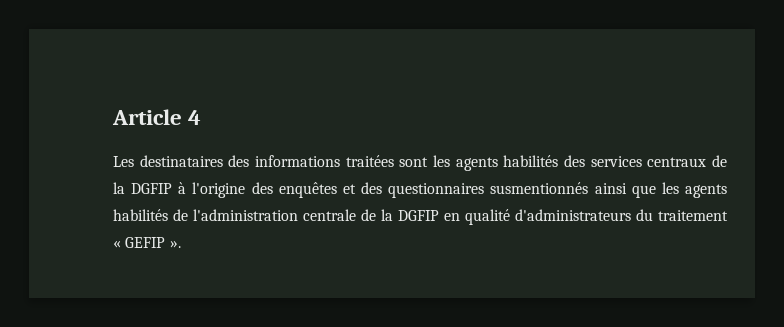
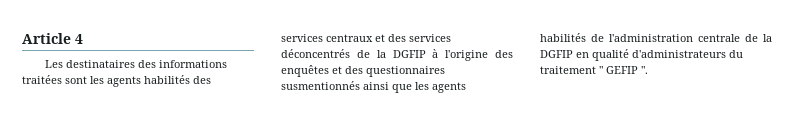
(707, 162) none -> [375,34,451,42] [281,49,350,58] et des services déconcentrés
[113,237,181,248] « GEFIP ». -> [599,66,648,74] " GEFIP ".

